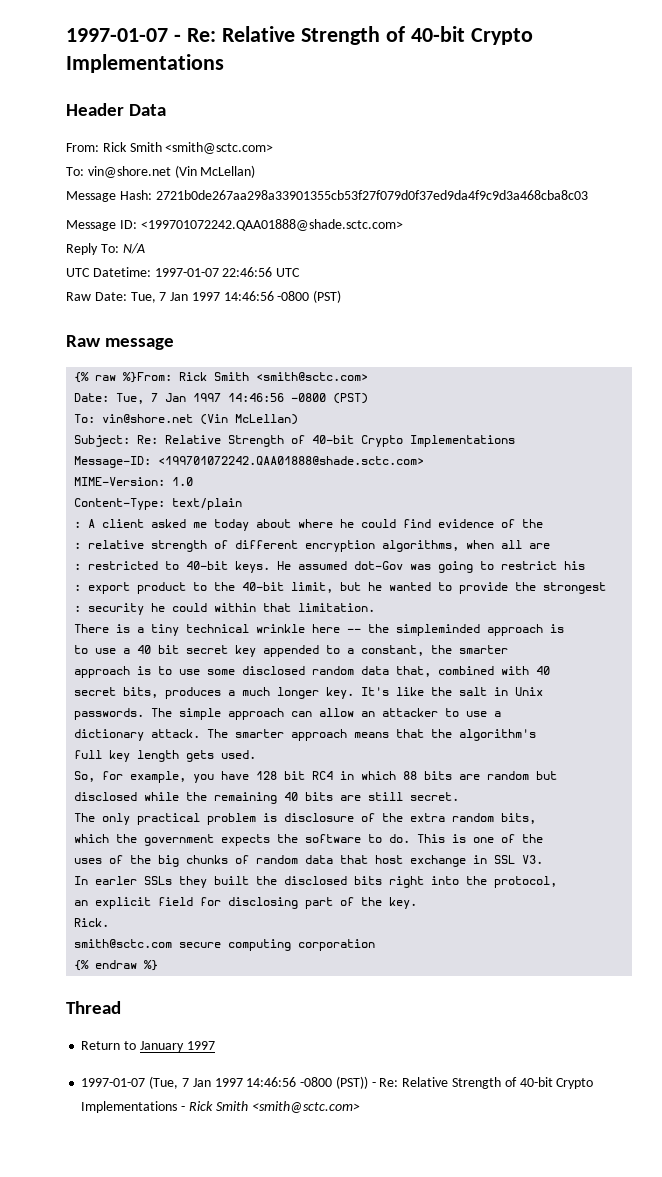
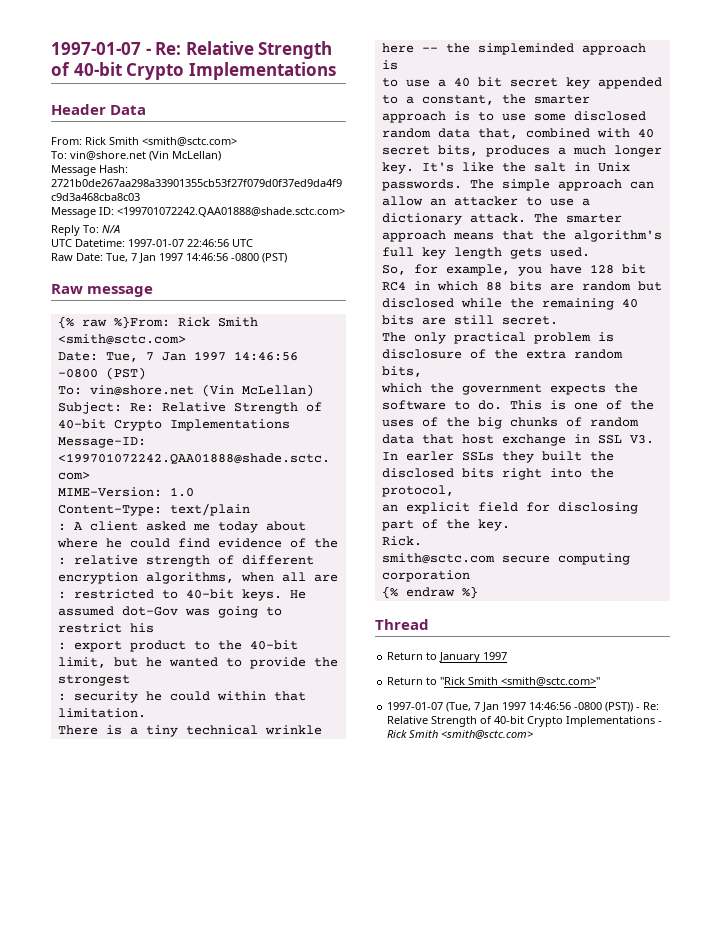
(215, 1045) none -> [387,677,601,686] // Return to "Rick Smith <smith@sctc.com>"

